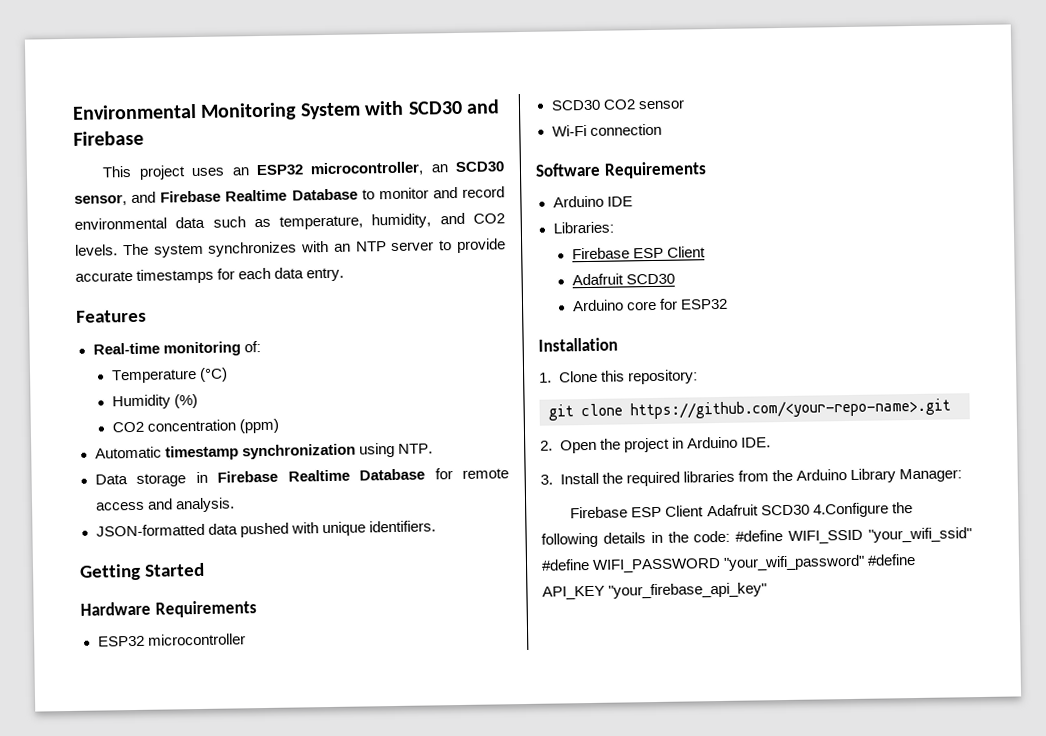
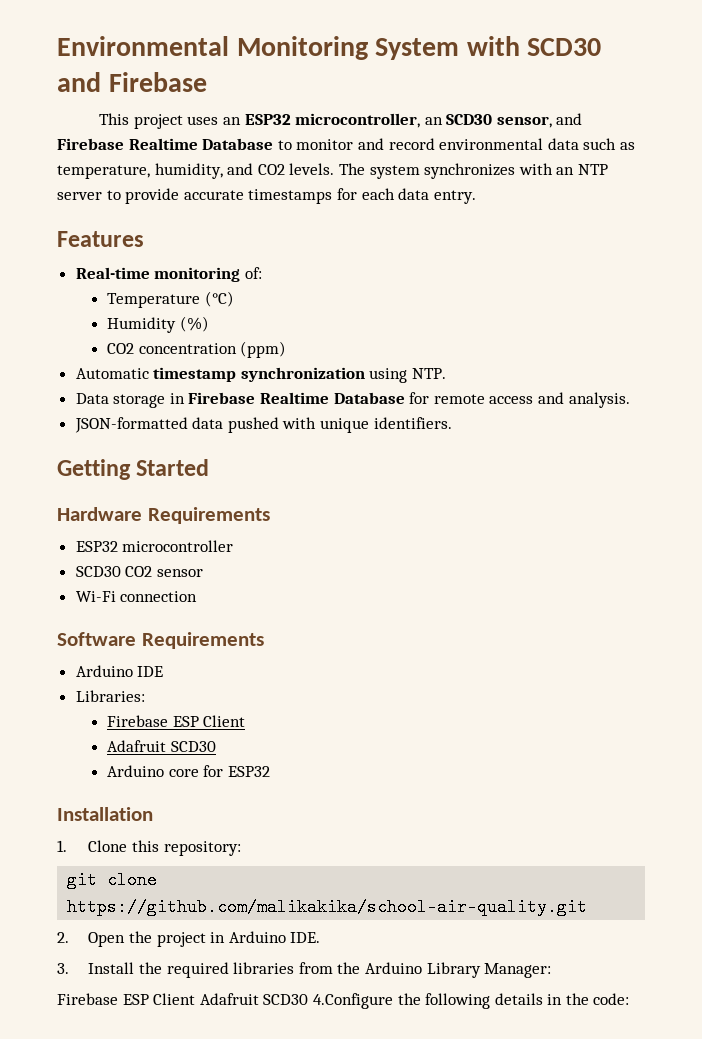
[630,398,951,420] https://github.com/<your-repo-name>.git -> [67,898,588,916] https://github.com/malikakika/school-air-quality.git
[735,527,972,544] [541,553,917,573] [542,582,768,600] #define WIFI_SSID "your_wifi_ssid" #define WIFI_PASSWORD "your_wifi_password" #define API_KEY "your_firebase_api_key" -> (630, 999) none

